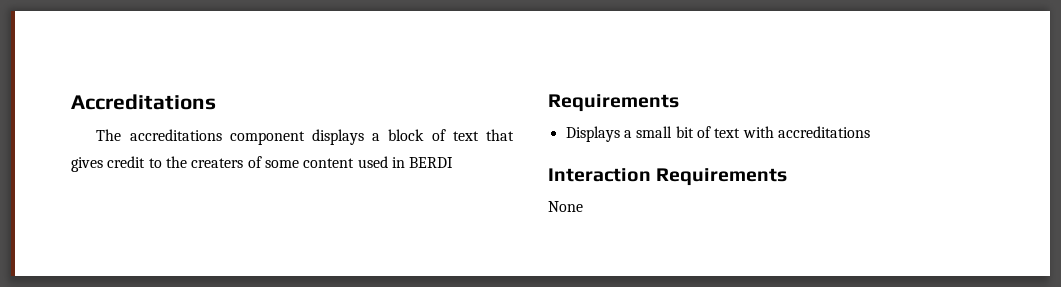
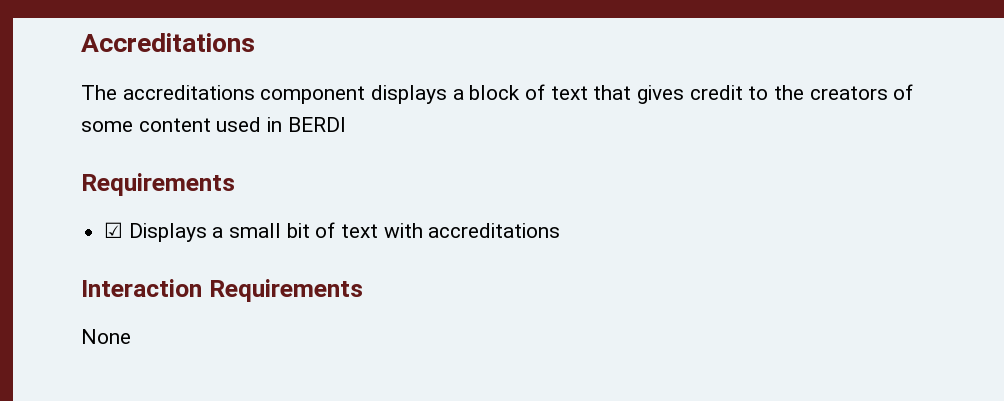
[191,158,244,168] creaters -> [809,86,888,100] creators
(679, 103) none -> [104,222,124,238] ☑

